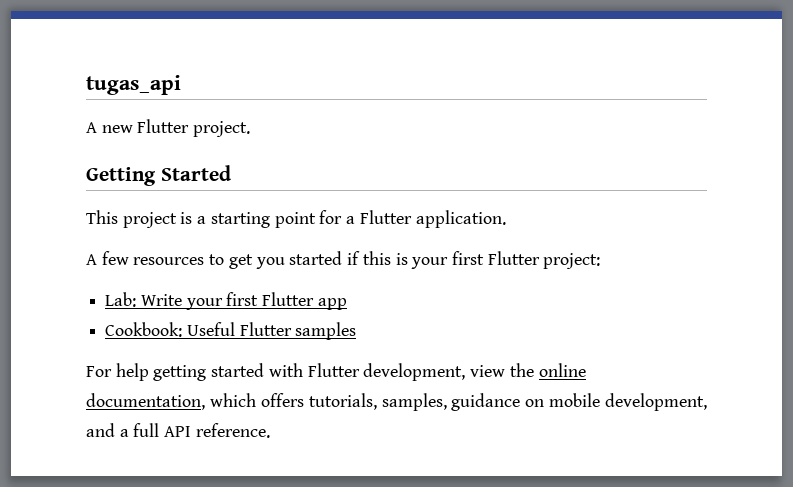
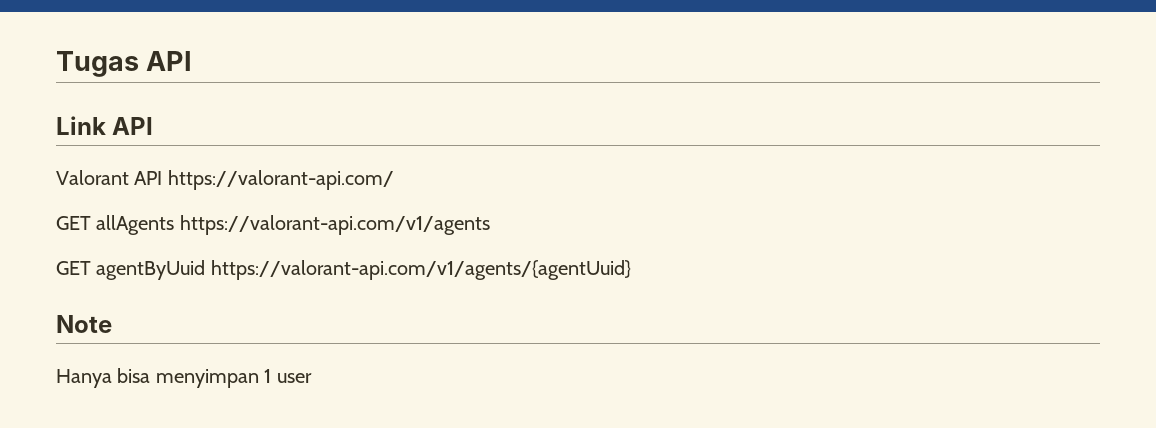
[86,75,181,95] [86,119,251,137] [86,165,231,186] [86,210,506,228] [86,251,601,269] [105,292,347,310] [105,322,357,340] [86,363,586,381] [86,393,707,411] [86,423,270,438] tugas_api // A new Flutter project. // Getting Started // This project is a starting point for a Flutter application. // A few resources to get you started if this is your first Flutter project: // Lab: Write your first Flutter app // Cookbook: Useful Flutter samples // For help getting started with Flutter development, view the online documentation, which offers tutorials, samples, guidance on mobile development, and a full API reference. -> [56,51,193,77] [56,116,154,135] [56,170,394,190] [56,215,490,235] [56,260,631,280] [56,315,112,333] [56,368,312,388] Tugas API // Link API // Valorant API https://valorant-api.com/ // GET allAgents https://valorant-api.com/v1/agents // GET agentByUuid https://valorant-api.com/v1/agents/{agentUuid} // Note // Hanya bisa menyimpan 1 user

